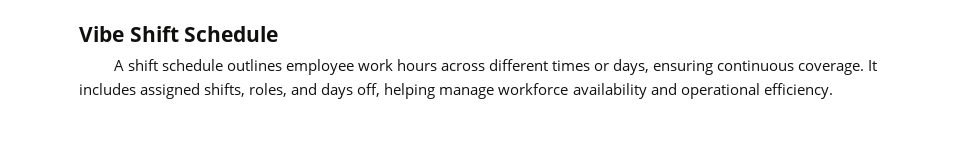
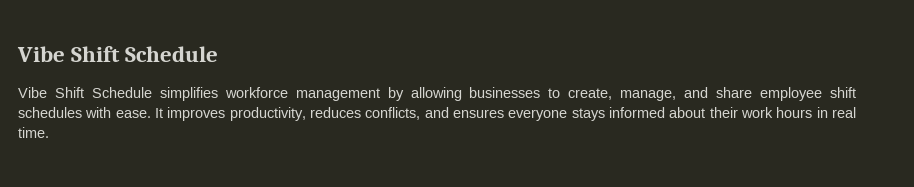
[113,59,878,75] [79,83,833,99] A shift schedule outlines employee work hours across different times or days, ensuring continuous coverage. It includes assigned shifts, roles, and days off, helping manage workforce availability and operational efficiency. -> [18,87,856,101] [18,107,857,121] [18,127,49,138] Vibe Shift Schedule simplifies workforce management by allowing businesses to create, manage, and share employee shift schedules with ease. It improves productivity, reduces conflicts, and ensures everyone stays informed about their work hours in real time.

